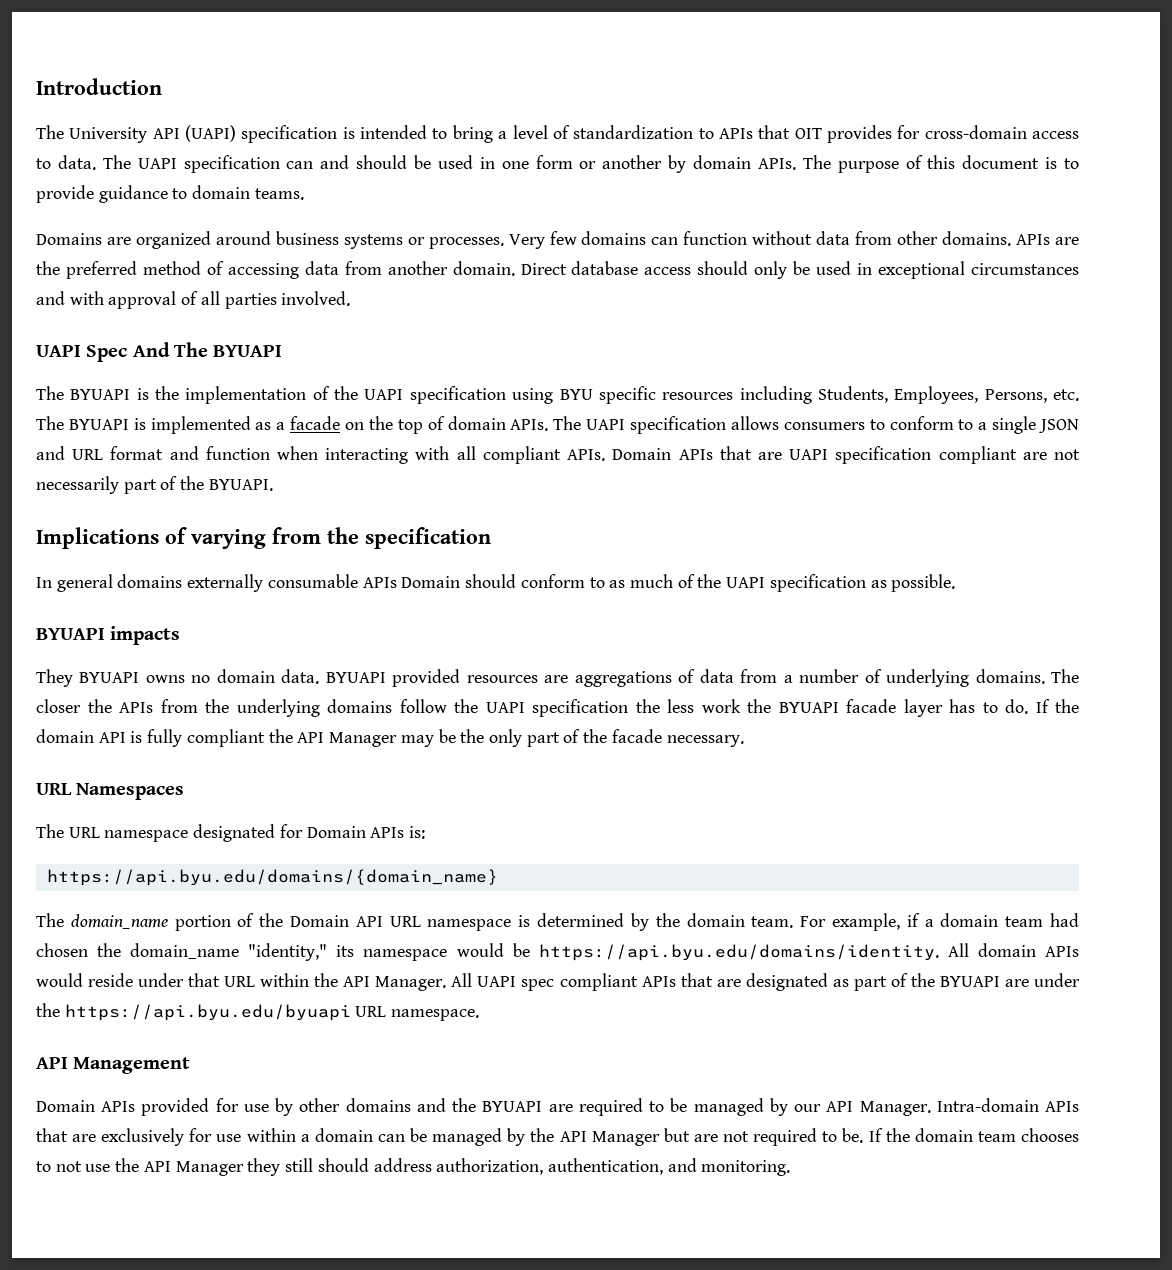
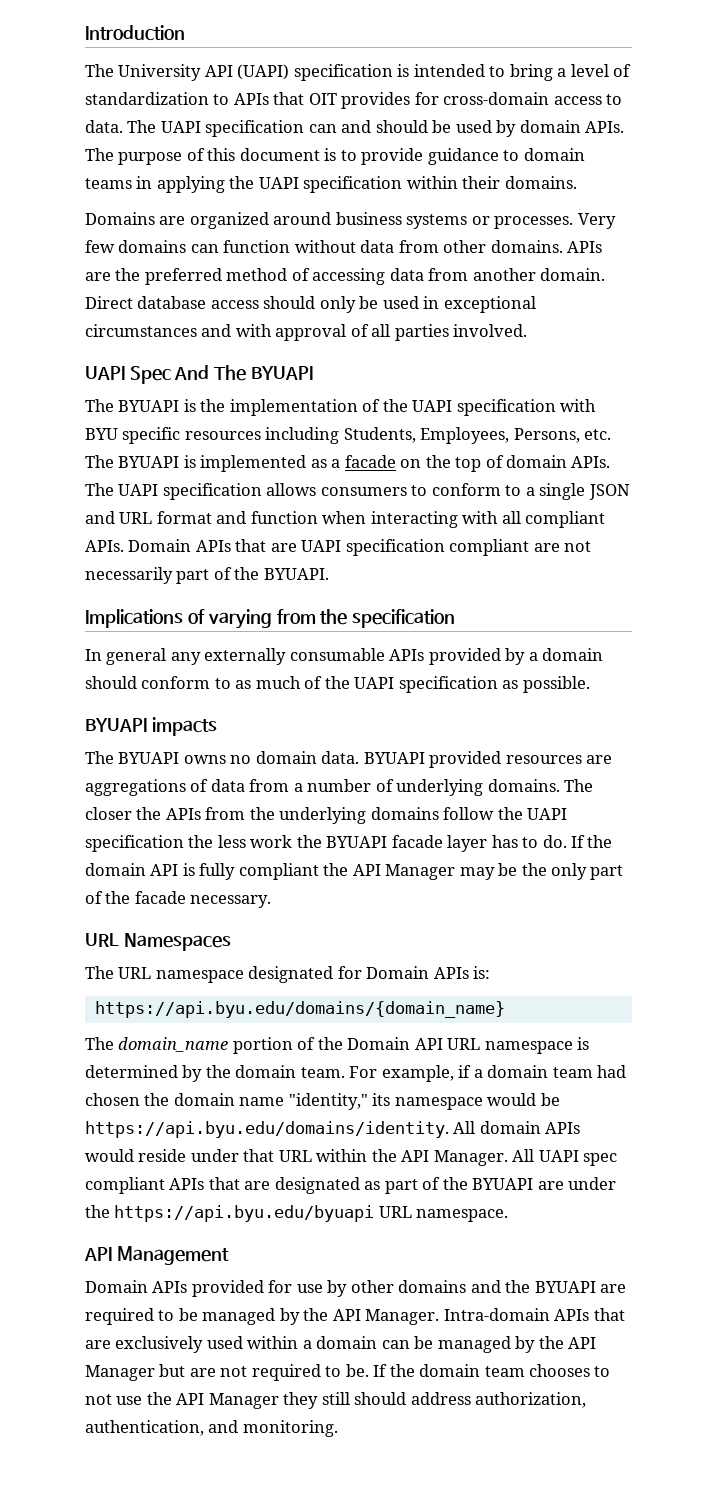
[479,155,663,169] in one form or another -> (492, 126) none
[254,188,304,200] teams. -> [85,176,577,193] teams in applying the UAPI specification within their domains.
[512,388,554,404] using -> [560,399,597,412] with
[117,574,183,588] domains -> [170,652,201,665] any
[401,576,461,588] Domain -> [428,648,604,665] provided by a domain
[36,669,73,687] They -> [85,751,114,764] The
[130,943,240,959] domain_name -> [173,1093,285,1106] domain name
[794,1104,822,1112] our -> [303,1308,329,1321] the
[189,1128,242,1142] for use -> [206,1336,243,1349] used

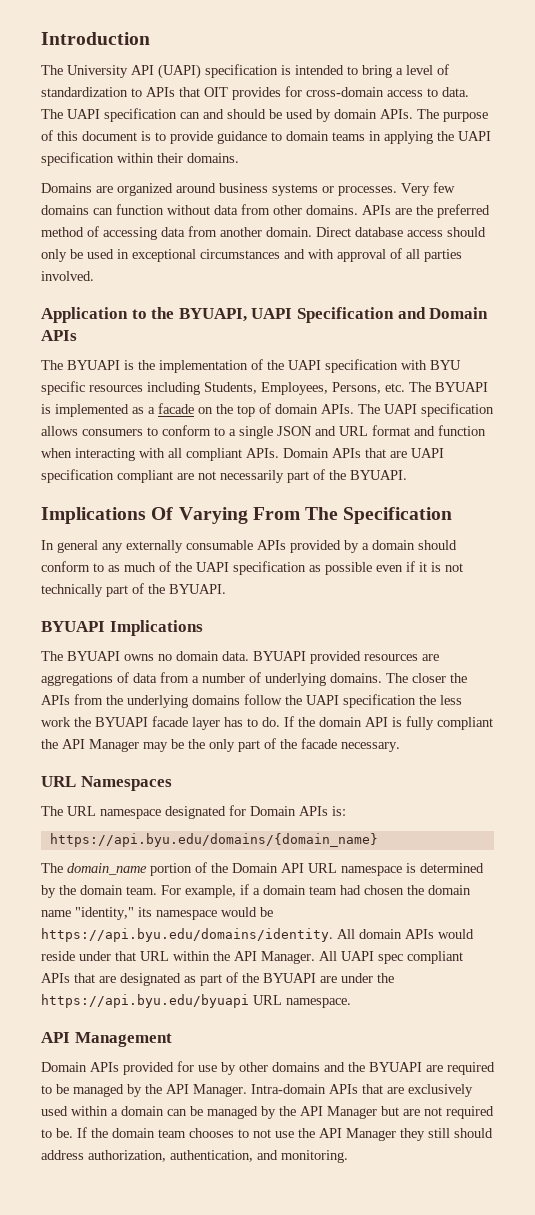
[85,365,313,384] UAPI Spec And The BYUAPI -> [41,307,489,323] [41,330,77,341] Application to the BYUAPI, UAPI Specification and Domain APIs
[187,609,456,629] of varying from the specification -> [151,507,453,524] Of Varying From The Specification
[522,676,590,693] [85,717,217,736] possible. // BYUAPI impacts -> [325,561,463,575] [41,583,226,597] [41,620,203,636] possible even if it is not technically part of the BYUAPI. // BYUAPI Implications

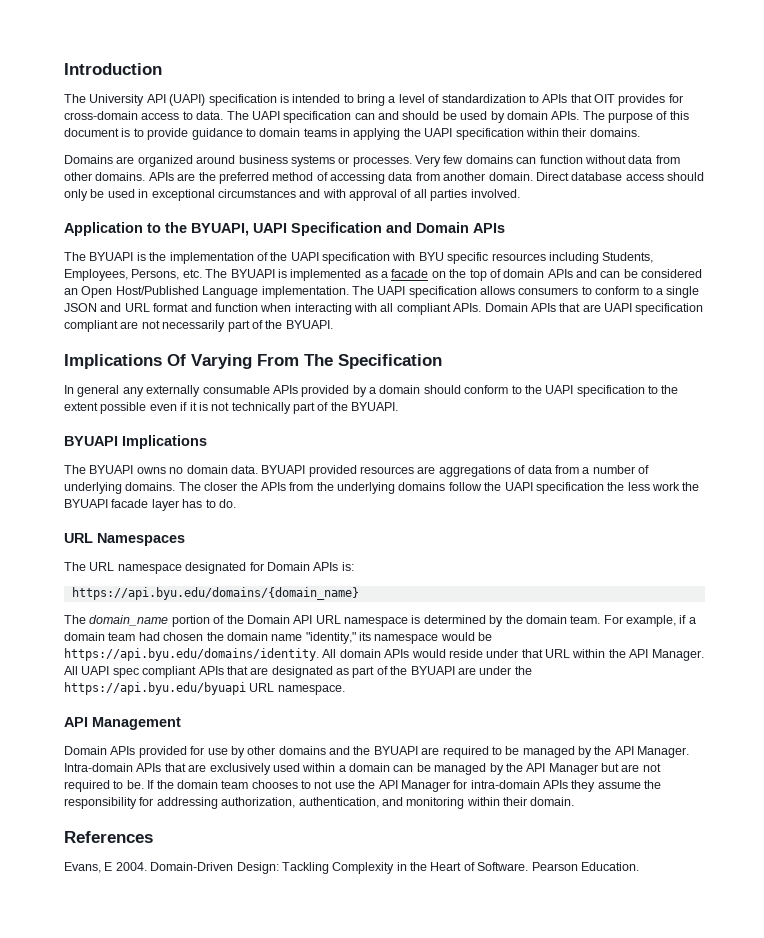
[321,404,354,414] APIs. -> [547,269,703,278] [64,286,349,298] APIs and can be considered an Open Host/Published Language implementation.
[108,561,321,575] as much of the UAPI specification as -> [524,385,679,397] [64,402,98,411] the UAPI specification to the extent
[284,716,493,730] [41,738,400,752] If the domain API is fully compliant the API Manager may be the only part of the facade necessary. -> (236, 503) none
[400,1128,493,1141] [41,1150,348,1163] they still should address authorization, authentication, and monitoring. -> [453,780,662,792] [64,797,575,809] [64,831,153,843] [64,862,639,874] for intra-domain APIs they assume the responsibility for addressing authorization, authentication, and monitoring within their domain. // References // Evans, E 2004. Domain-Driven Design: Tackling Complexity in the Heart of Software. Pearson Education.

